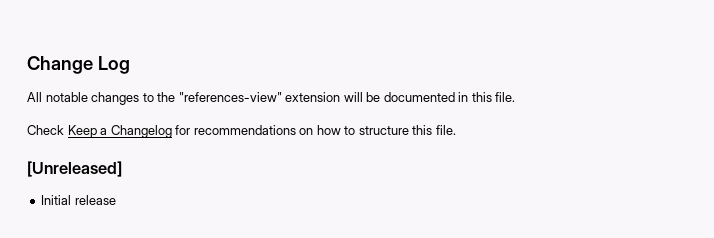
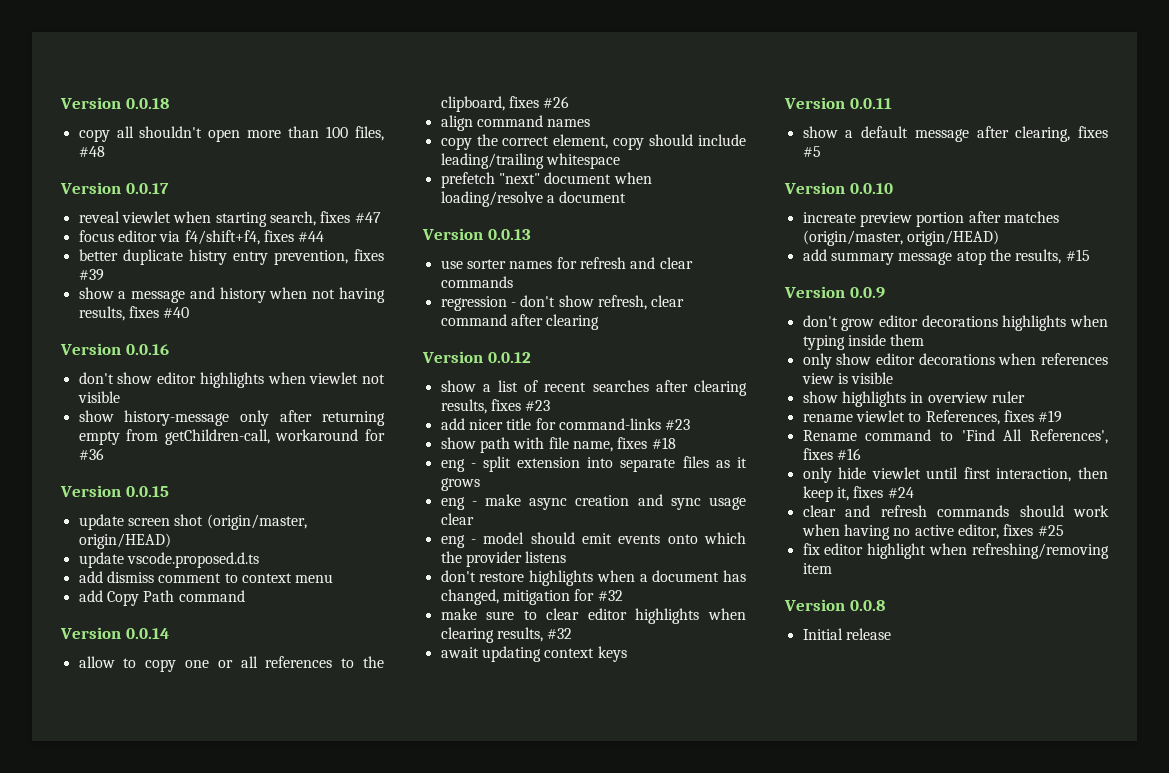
[27,56,130,74] [27,92,516,105] [27,125,456,138] [27,161,122,177] Change Log // All notable changes to the "references-view" extension will be documented in this file. // Check Keep a Changelog for recommendations on how to structure this file. // [Unreleased] -> [60,97,169,109] [78,126,384,142] [78,146,105,157] [60,182,169,194] [78,211,381,227] [78,230,325,245] [78,249,384,265] [78,269,104,281] [78,287,385,303] [78,306,190,321] [60,343,169,355] [78,372,385,388] [77,391,120,403] [78,410,385,426] [78,429,385,445] [78,448,104,460] [60,485,169,497] [78,514,307,530] [78,533,171,549] [78,552,259,568] [78,571,334,583] [78,590,245,606] [60,627,169,639] [78,656,385,672] [440,96,570,112] [440,115,591,131] [440,134,746,150] [440,153,620,169] [440,172,652,188] [440,191,627,207] [422,228,531,240] [440,257,693,269] [440,276,513,288] [440,295,685,311] [440,314,600,330] [422,351,531,363] [440,380,747,396] [440,399,551,414] [440,418,691,430] [440,437,676,453] [440,456,747,472] [440,478,480,491] [440,494,746,510] [440,513,474,525] [440,532,746,548] [440,551,567,567] [440,570,746,586] [440,589,623,605] [440,608,746,624] [440,627,573,643] [440,646,627,662] [784,97,892,109] [802,126,1108,142] [802,146,821,157] [784,182,893,194] [802,211,1059,227] [802,230,999,246] [802,249,1090,265] [784,286,885,298] [802,315,1108,331] [802,334,925,350] [802,353,1108,369] [801,372,894,384] [802,391,1025,407] [802,410,1063,425] [802,429,1108,444] [802,448,861,460] [802,467,1108,483] [802,486,914,502] [802,505,1109,517] [801,524,1064,540] [802,543,1109,559] [802,563,832,574] [784,599,885,611] Version 0.0.18 // copy all shouldn't open more than 100 files, #48 // Version 0.0.17 // reveal viewlet when starting search, fixes #47 // focus editor via f4/shift+f4, fixes #44 // better duplicate histry entry prevention, fixes #39 // show a message and history when not having results, fixes #40 // Version 0.0.16 // don't show editor highlights when viewlet not visible // show history-message only after returning empty from getChildren-call, workaround for #36 // Version 0.0.15 // update screen shot (origin/master, origin/HEAD) // update vscode.proposed.d.ts // add dismiss comment to context menu // add Copy Path command // Version 0.0.14 // allow to copy one or all references to the clipboard, fixes #26 // align command names // copy the correct element, copy should include leading/trailing whitespace // prefetch "next" document when loading/resolve a document // Version 0.0.13 // use sorter names for refresh and clear commands // regression - don't show refresh, clear command after clearing // Version 0.0.12 // show a list of recent searches after clearing results, fixes #23 // add nicer title for command-links #23 // show path with file name, fixes #18 // eng - split extension into separate files as it grows // eng - make async creation and sync usage clear // eng - model should emit events onto which the provider listens // don't restore highlights when a document has changed, mitigation for #32 // make sure to clear editor highlights when clearing results, #32 // await updating context keys // Version 0.0.11 // show a default message after clearing, fixes #5 // Version 0.0.10 // increate preview portion after matches (origin/master, origin/HEAD) // add summary message atop the results, #15 // Version 0.0.9 // don't grow editor decorations highlights when typing inside them // only show editor decorations when references view is visible // show highlights in overview ruler // rename viewlet to References, fixes #19 // Rename command to 'Find All References', fixes #16 // only hide viewlet until first interaction, then keep it, fixes #24 // clear and refresh commands should work when having no active editor, fixes #25 // fix editor highlight when refreshing/removing item // Version 0.0.8

